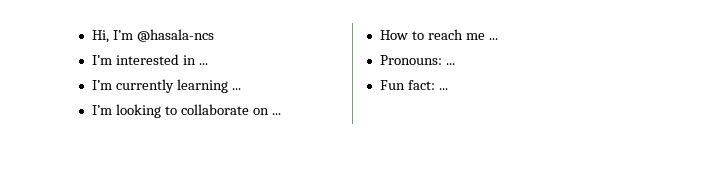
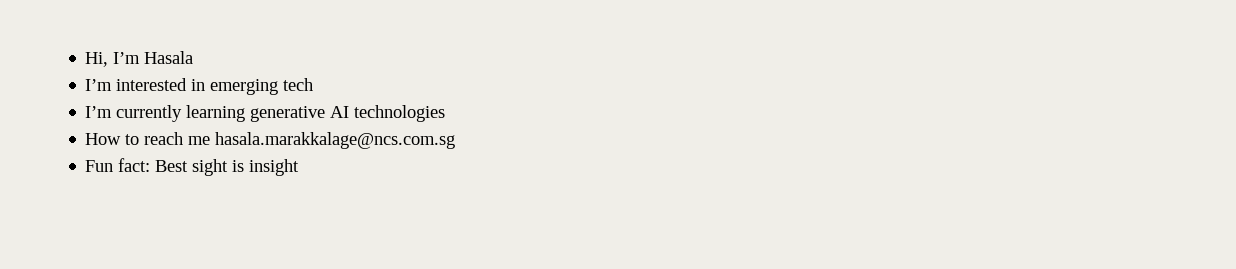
[136,29,214,42] @hasala-ncs -> [144,51,194,64] Hasala
[198,63,208,65] ... -> [210,78,314,95] emerging tech
[231,88,241,90] [91,104,281,118] ... // I’m looking to collaborate on ... -> [250,105,446,122] generative AI technologies
[488,38,498,40] [379,55,455,65] ... // Pronouns: ... -> [215,132,456,149] hasala.marakkalage@ncs.com.sg
[438,88,448,90] ... -> [155,159,300,176] Best sight is insight

